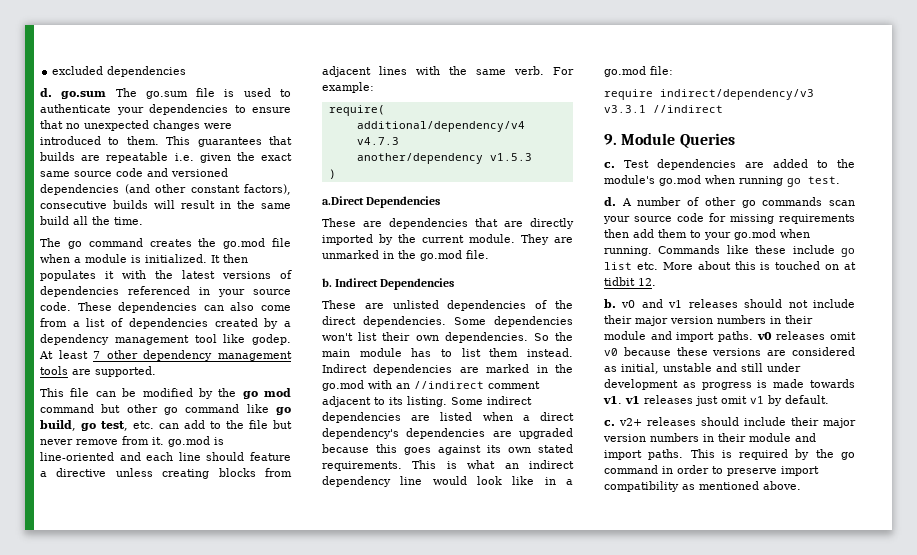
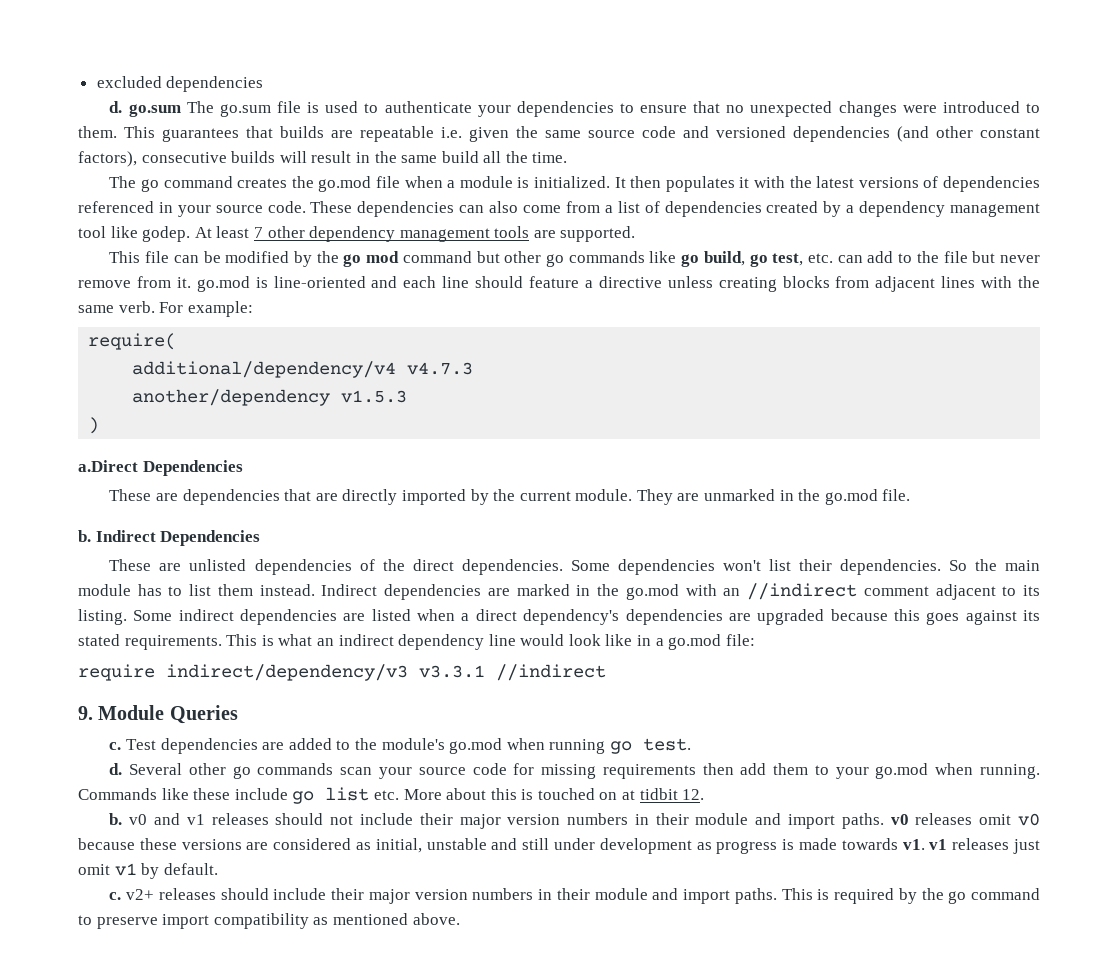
[260,153,292,161] exact -> (538, 132) none
[185,404,240,413] command -> [568,251,645,263] commands
[415,335,439,341] own -> (832, 565) none
[508,447,531,453] own -> (1041, 615) none
[621,197,700,206] A number of -> [129,763,183,775] Several
[662,465,709,474] in order -> (1041, 894) none

